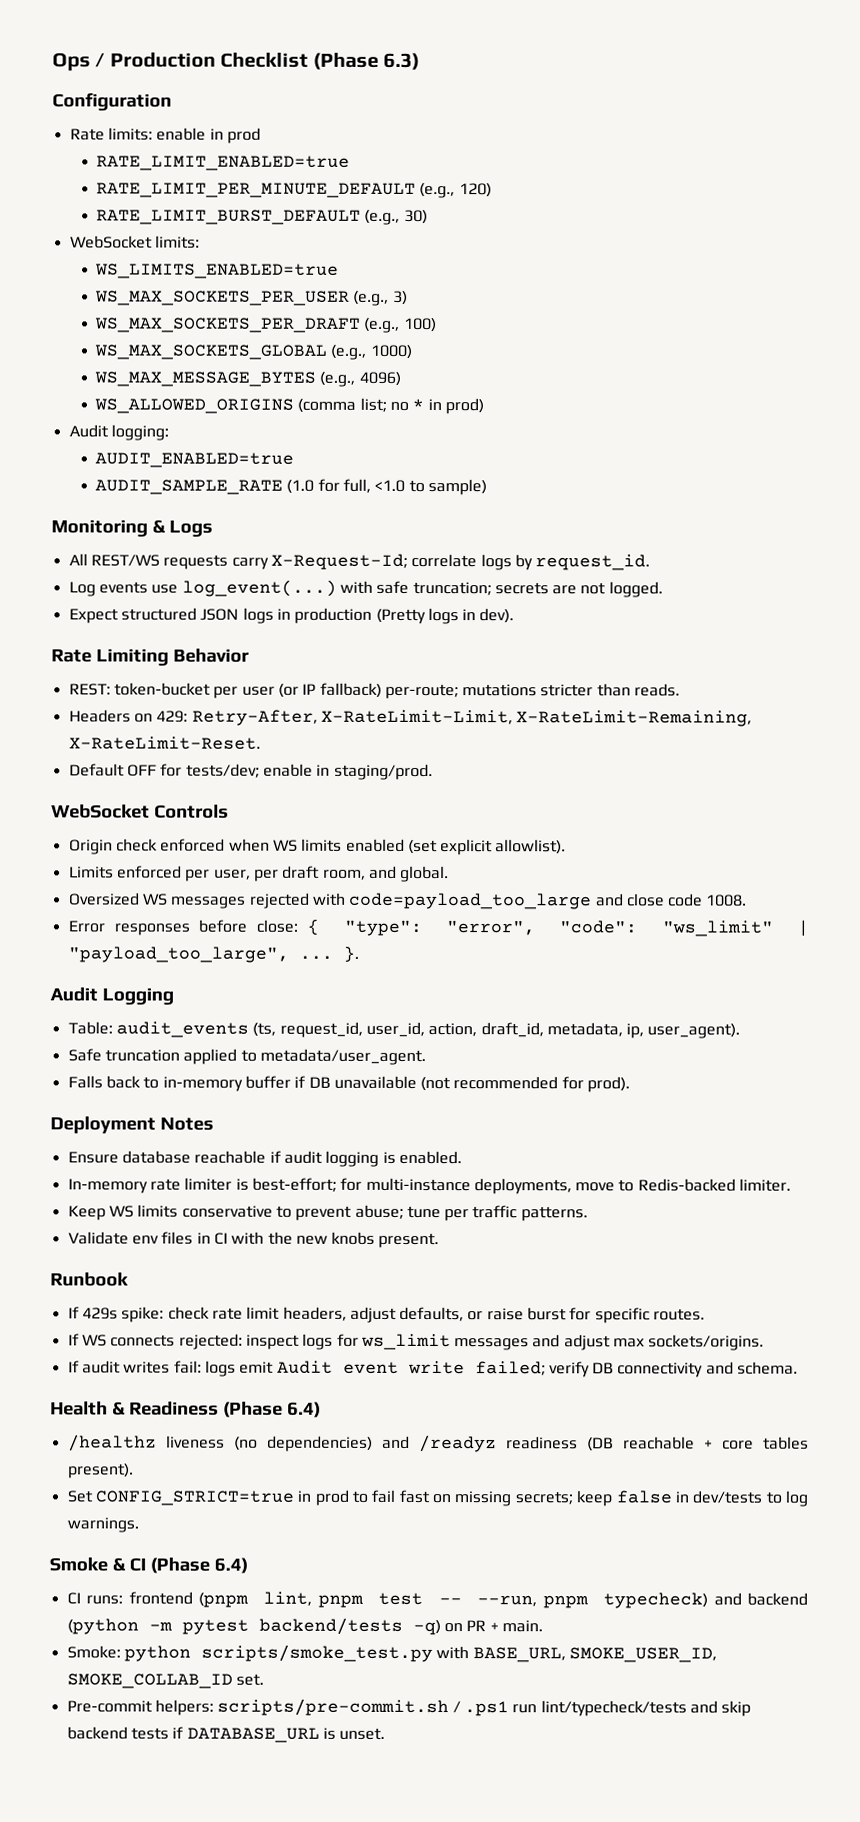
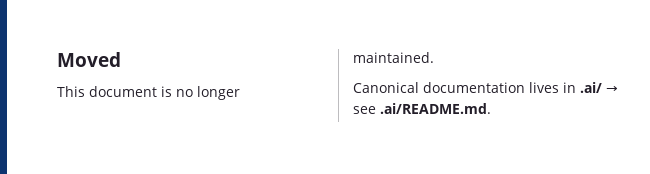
[52,52,420,72] [52,92,172,112] [69,127,261,144] [96,155,351,171] [96,182,492,199] [96,209,428,225] [69,235,200,249] [95,263,340,279] [95,290,408,306] [95,317,437,333] [94,344,412,360] [94,371,401,387] [94,397,484,415] [68,424,169,441] [95,452,295,468] [95,478,487,496] [51,519,213,538] [68,553,651,571] [68,579,663,598] [68,607,515,625] [51,648,250,667] [68,682,681,700] [68,709,753,727] [68,736,261,750] [68,763,433,781] [51,804,229,819] [68,838,567,856] [68,865,450,883] [68,892,748,910] [67,918,809,937] [67,945,359,963] [50,987,174,1006] [67,1021,741,1039] [67,1048,426,1065] [67,1075,631,1093] [50,1116,214,1134] [67,1150,462,1167] [67,1177,792,1195] [67,1204,588,1222] [67,1231,440,1249] [50,1272,129,1287] [67,1306,706,1324] [67,1333,765,1351] [67,1360,799,1378] [50,1401,321,1418] [67,1434,809,1453] [67,1463,134,1479] [66,1489,809,1507] [66,1517,139,1533] [49,1557,248,1574] [66,1591,808,1609] [66,1617,543,1636] [66,1644,717,1663] [66,1673,264,1689] [66,1698,752,1717] [66,1726,386,1743] Ops / Production Checklist (Phase 6.3) // Configuration // Rate limits: enable in prod // RATE_LIMIT_ENABLED=true // RATE_LIMIT_PER_MINUTE_DEFAULT (e.g., 120) // RATE_LIMIT_BURST_DEFAULT (e.g., 30) // WebSocket limits: // WS_LIMITS_ENABLED=true // WS_MAX_SOCKETS_PER_USER (e.g., 3) // WS_MAX_SOCKETS_PER_DRAFT (e.g., 100) // WS_MAX_SOCKETS_GLOBAL (e.g., 1000) // WS_MAX_MESSAGE_BYTES (e.g., 4096) // WS_ALLOWED_ORIGINS (comma list; no * in prod) // Audit logging: // AUDIT_ENABLED=true // AUDIT_SAMPLE_RATE (1.0 for full, <1.0 to sample) // Monitoring & Logs // All REST/WS requests carry X-Request-Id; correlate logs by request_id. // Log events use log_event(...) with safe truncation; secrets are not logged. // Expect structured JSON logs in production (Pretty logs in dev). // Rate Limiting Behavior // REST: token-bucket per user (or IP fallback) per-route; mutations stricter than reads. // Headers on 429: Retry-After, X-RateLimit-Limit, X-RateLimit-Remaining, X-RateLimit-Reset. // Default OFF for tests/dev; enable in staging/prod. // WebSocket Controls // Origin check enforced when WS limits enabled (set explicit allowlist). // Limits enforced per user, per draft room, and global. // Oversized WS messages rejected with code=payload_too_large and close code 1008. // Error responses before close: { "type": "error", "code": "ws_limit" | "payload_too_large", ... }. // Audit Logging // Table: audit_events (ts, request_id, user_id, action, draft_id, metadata, ip, user_agent). // Safe truncation applied to metadata/user_agent. // Falls back to in-memory buffer if DB unavailable (not recommended for prod). // Deployment Notes // Ensure database reachable if audit logging is enabled. // In-memory rate limiter is best-effort; for multi-instance deployments, move to Redis-backed limiter. // Keep WS limits conservative to prevent abuse; tune per traffic patterns. // Validate env files in CI with the new knobs present. // Runbook // If 429s spike: check rate limit headers, adjust defaults, or raise burst for specific routes. // If WS connects rejected: inspect logs for ws_limit messages and adjust max sockets/origins. // If audit writes fail: logs emit Audit event write failed; verify DB connectivity and schema. // Health & Readiness (Phase 6.4) // /healthz liveness (no dependencies) and /readyz readiness (DB reachable + core tables present). // Set CONFIG_STRICT=true in prod to fail fast on missing secrets; keep false in dev/tests to log warnings. // Smoke & CI (Phase 6.4) // CI runs: frontend (pnpm lint, pnpm test -- --run, pnpm typecheck) and backend (python -m pytest backend/tests -q) on PR + main. // Smoke: python scripts/smoke_test.py with BASE_URL, SMOKE_USER_ID, SMOKE_COLLAB_ID set. // Pre-commit helpers: scripts/pre-commit.sh / .ps1 run lint/typecheck/tests and skip backend tests if DATABASE_URL is unset. -> [57,52,121,67] [57,86,240,100] [353,52,434,63] [353,82,618,93] [353,103,491,114] Moved // This document is no longer maintained. // Canonical documentation lives in .ai/ → see .ai/README.md.

